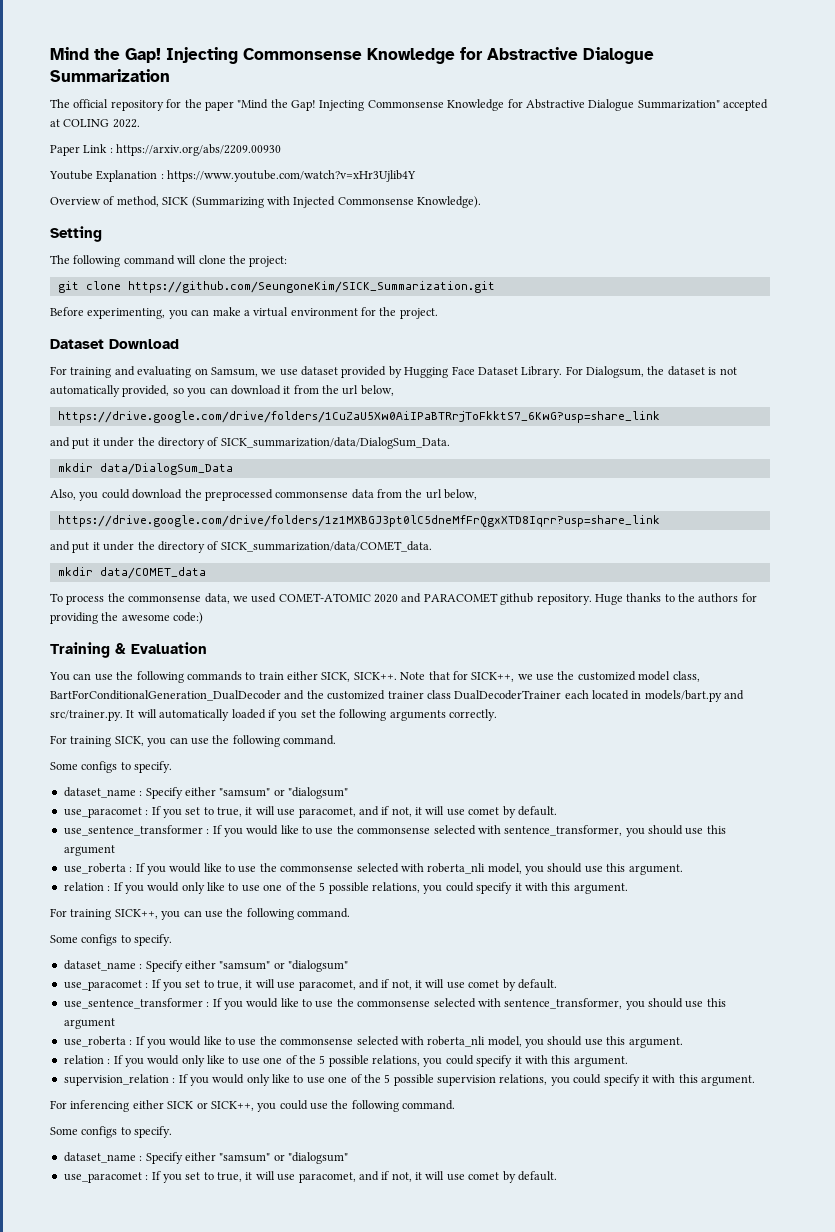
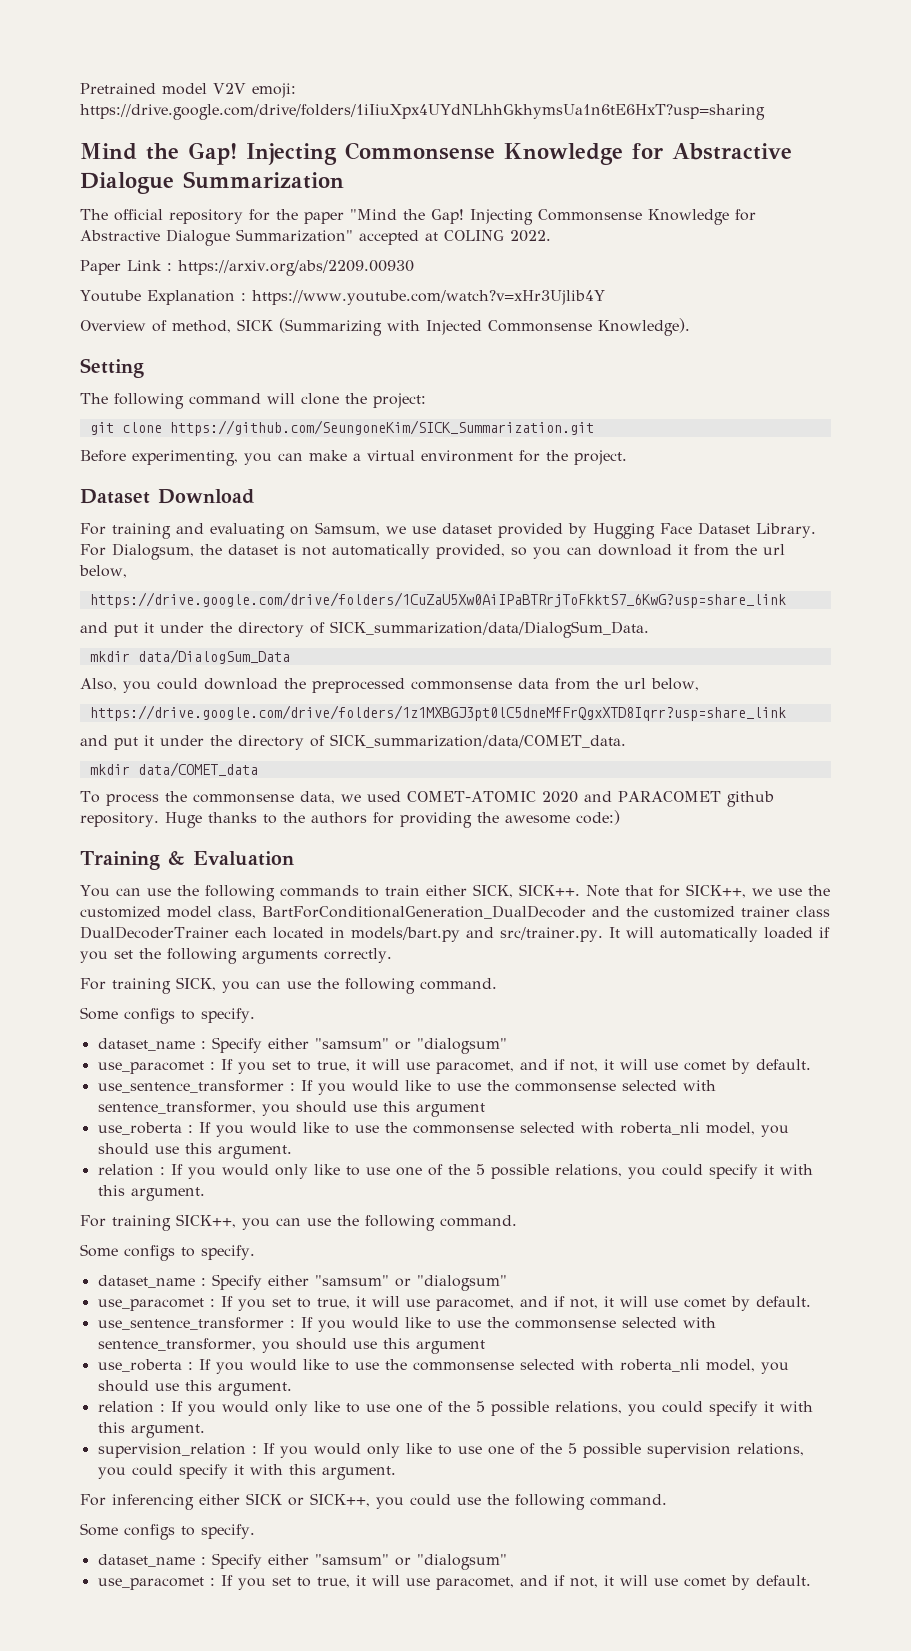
(50, 53) none -> [80,83,296,98] [80,104,765,120] Pretrained model V2V emoji: https://drive.google.com/drive/folders/1iIiuXpx4UYdNLhhGkhymsUa1n6tE6HxT?usp=sharing //

